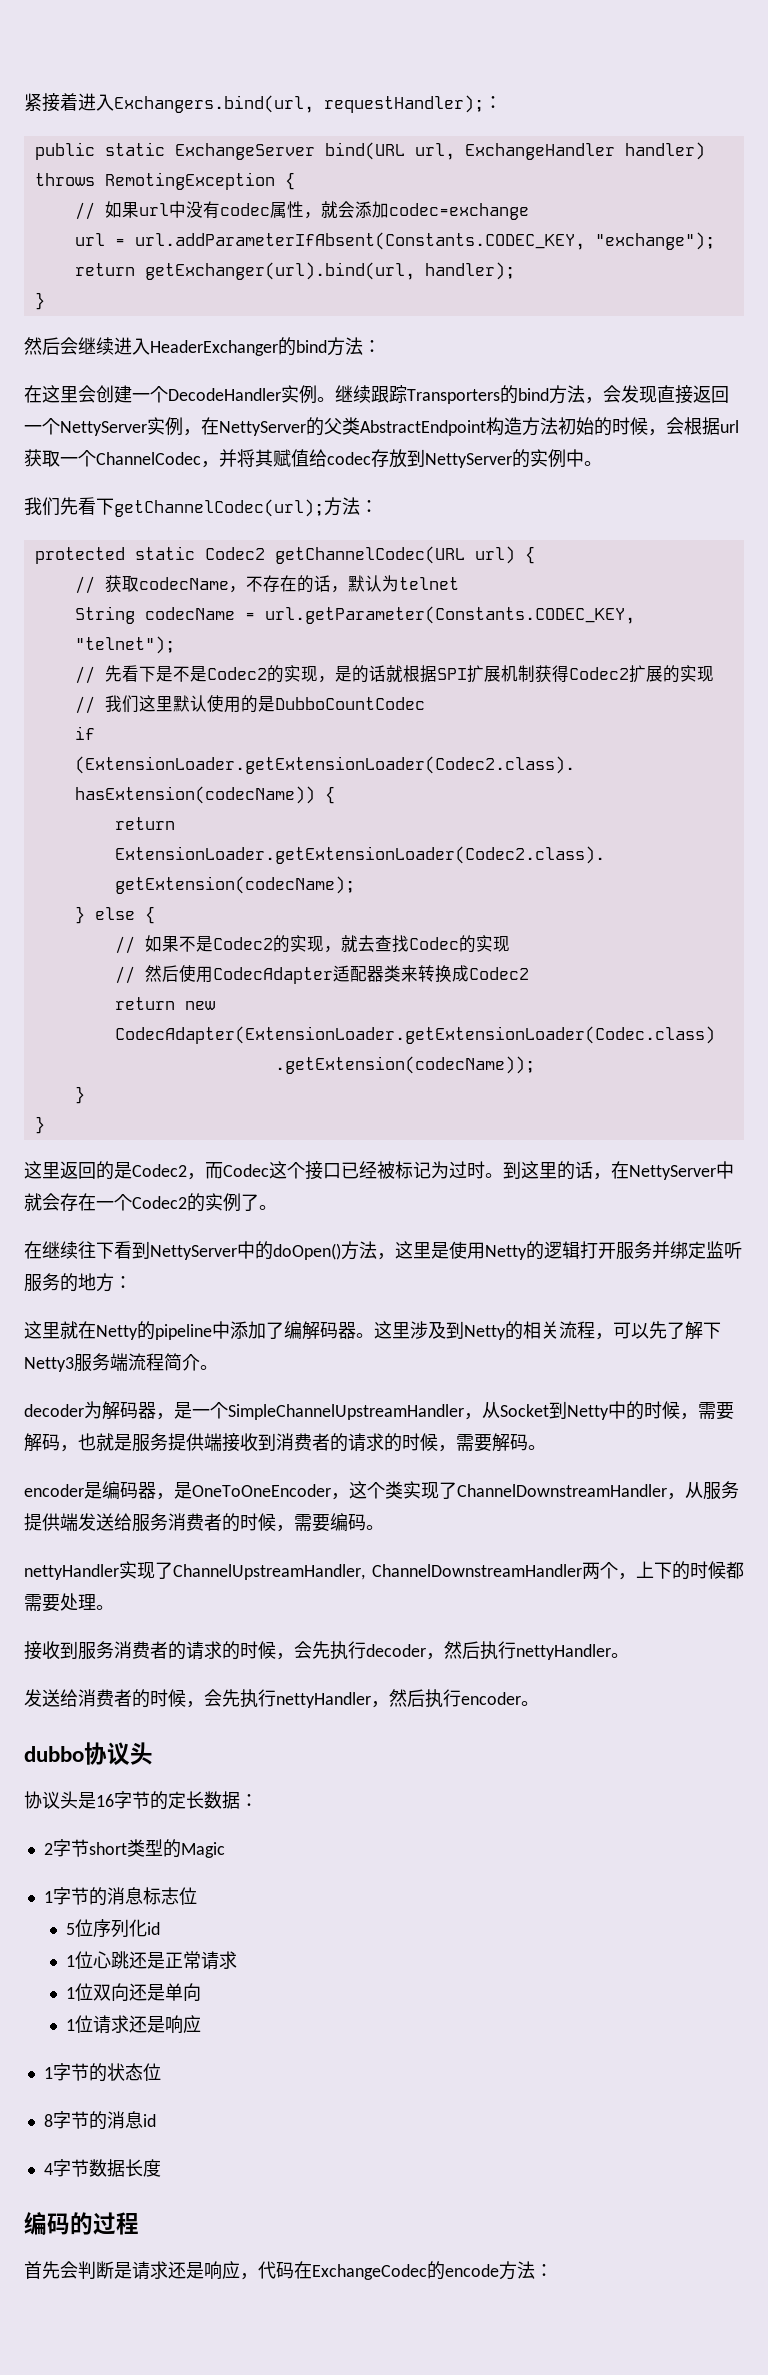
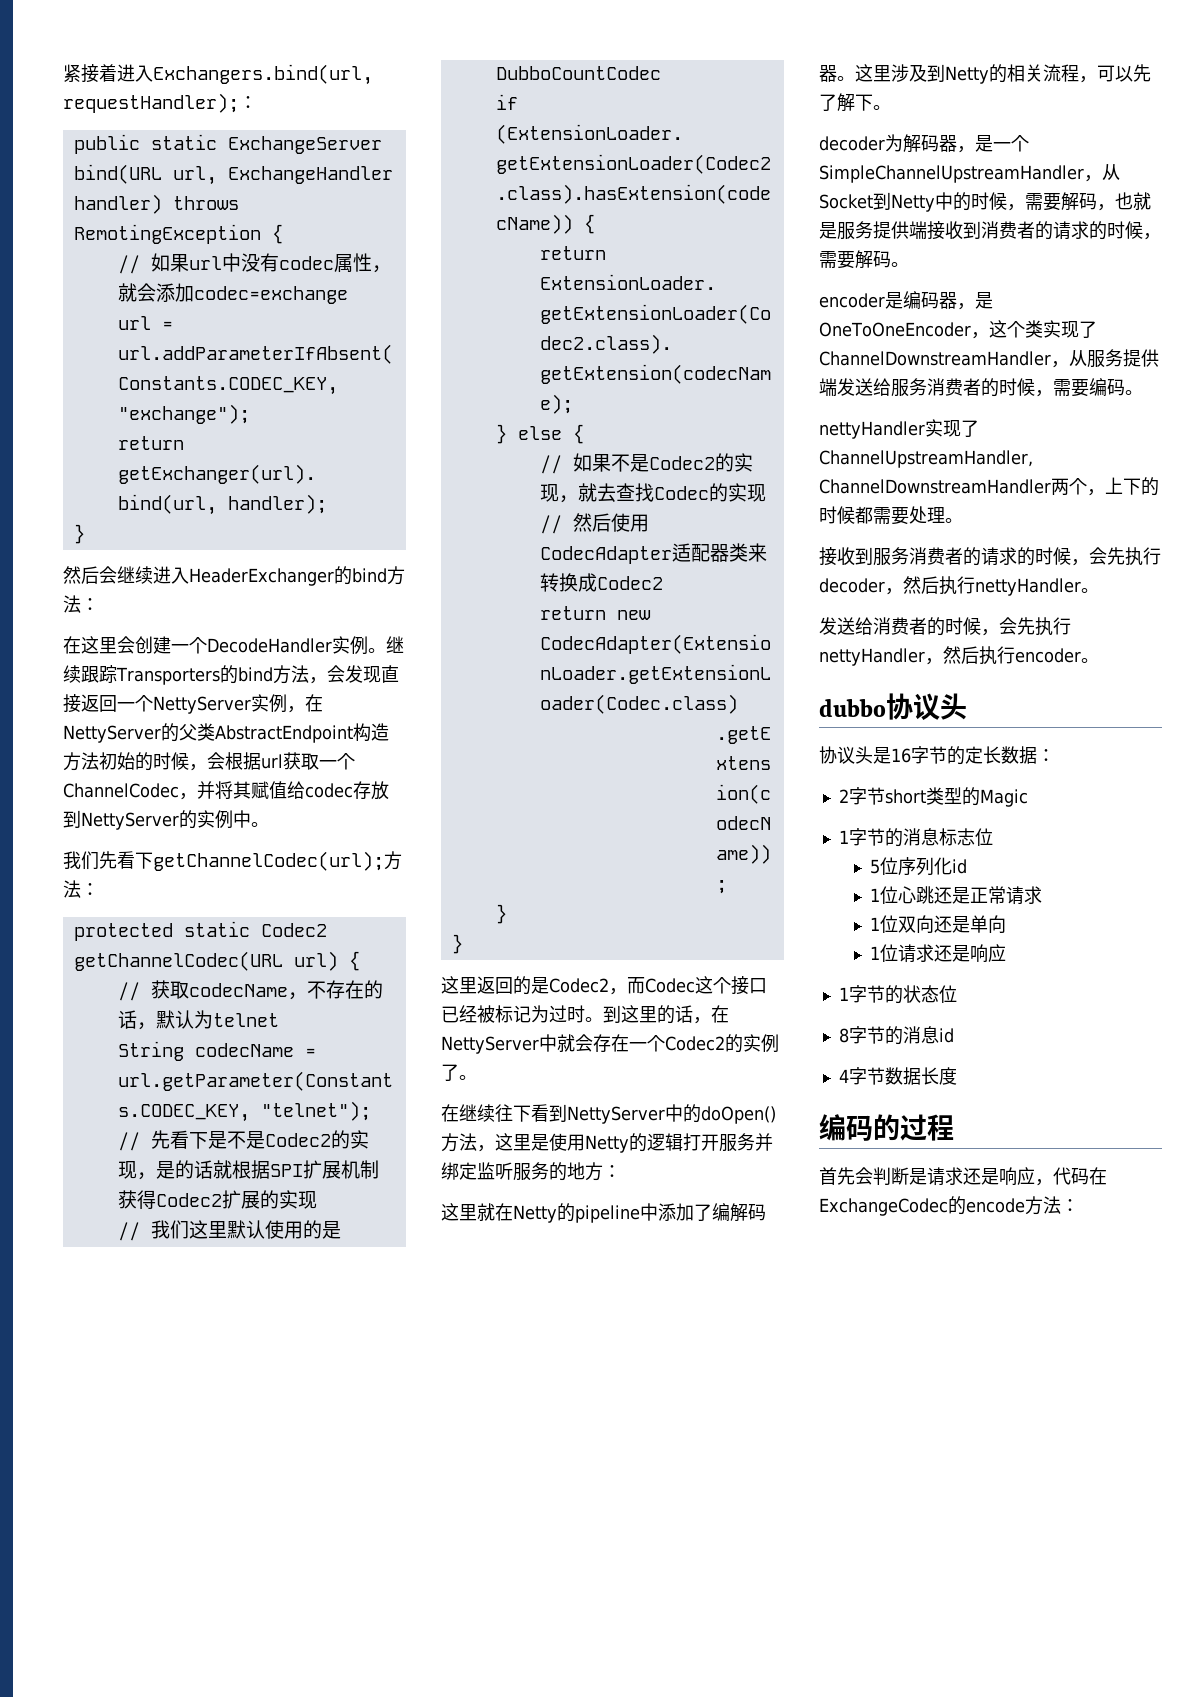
[24,1353,200,1372] Netty3服务端流程简介 -> (873, 102) none

